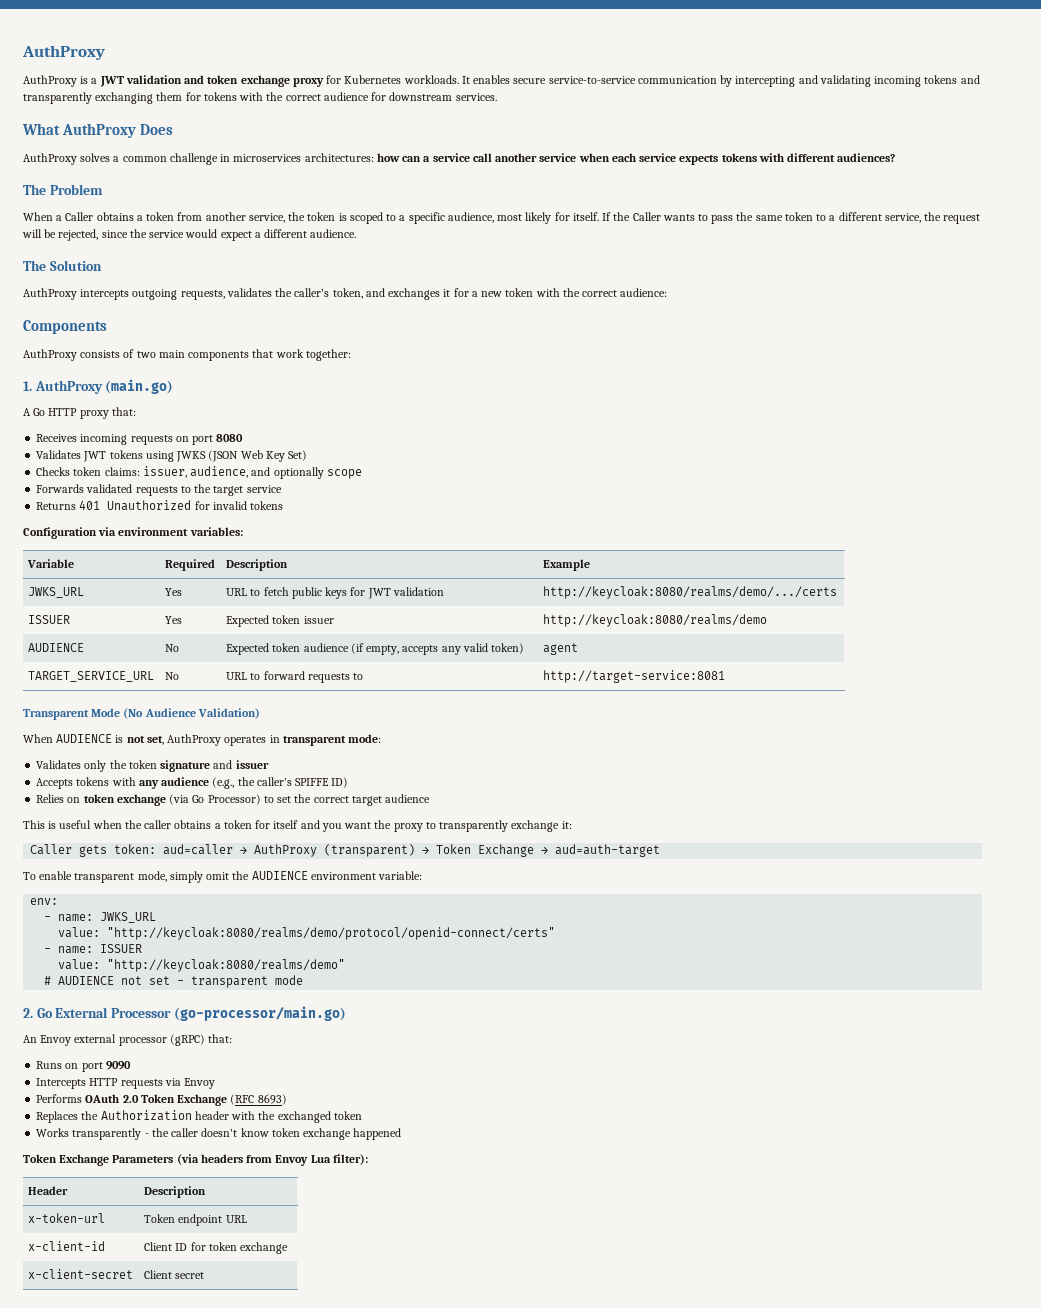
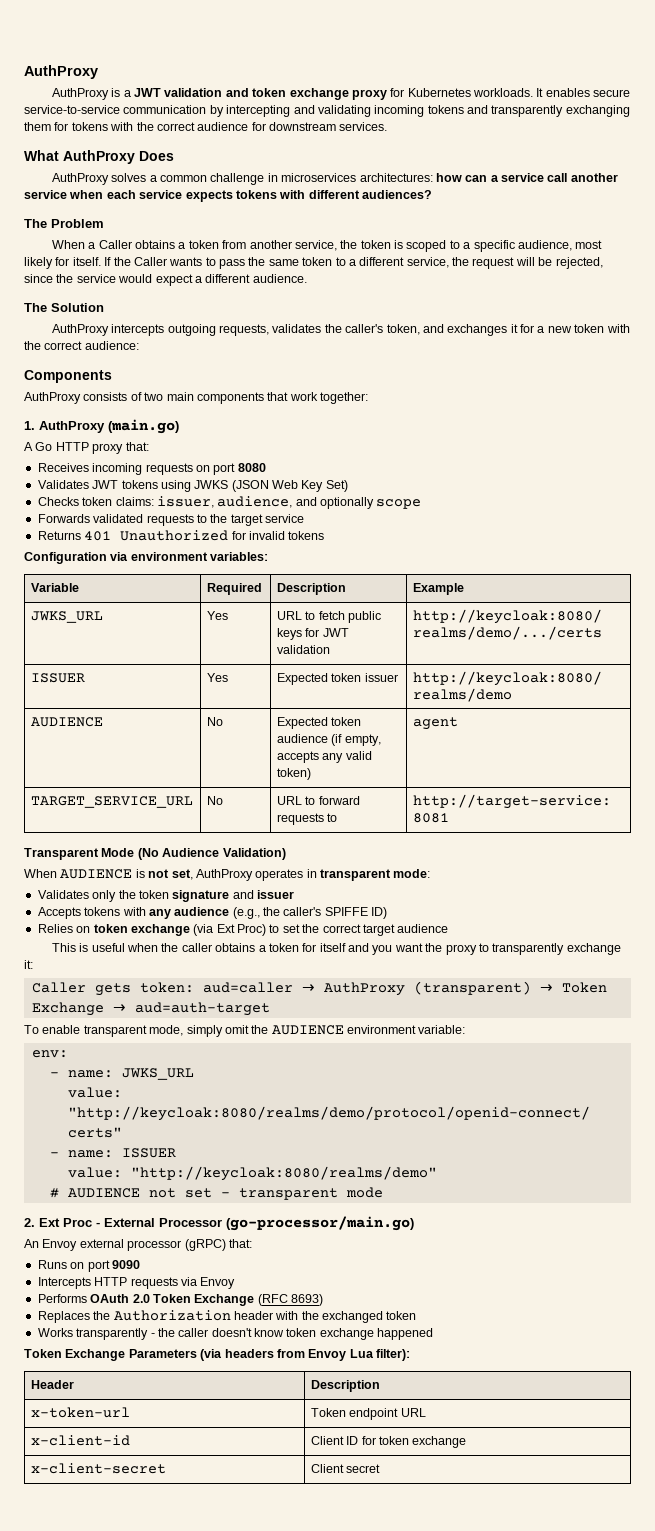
[192,794,261,805] Go Processor) -> [216,924,266,936] Ext Proc)
[36,1008,53,1018] Go -> [39,1218,100,1227] Ext Proc -

